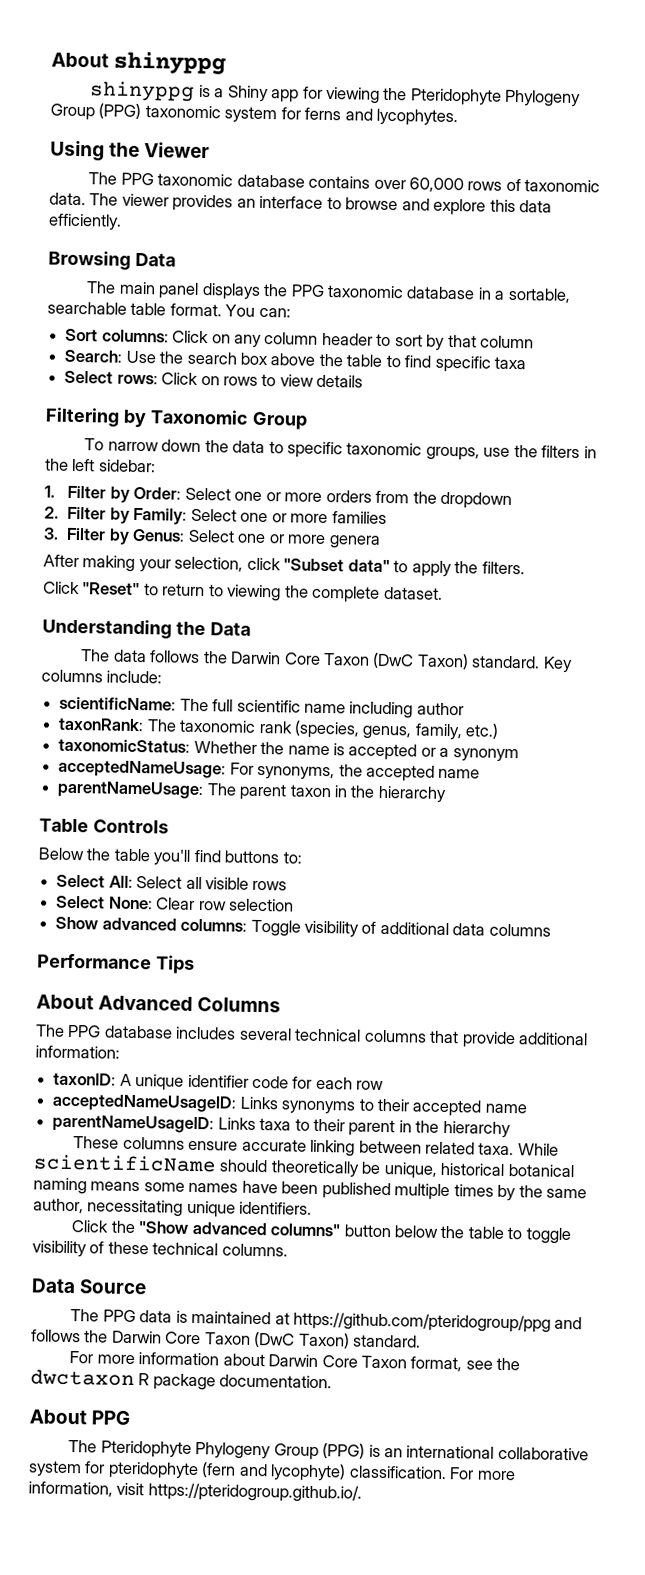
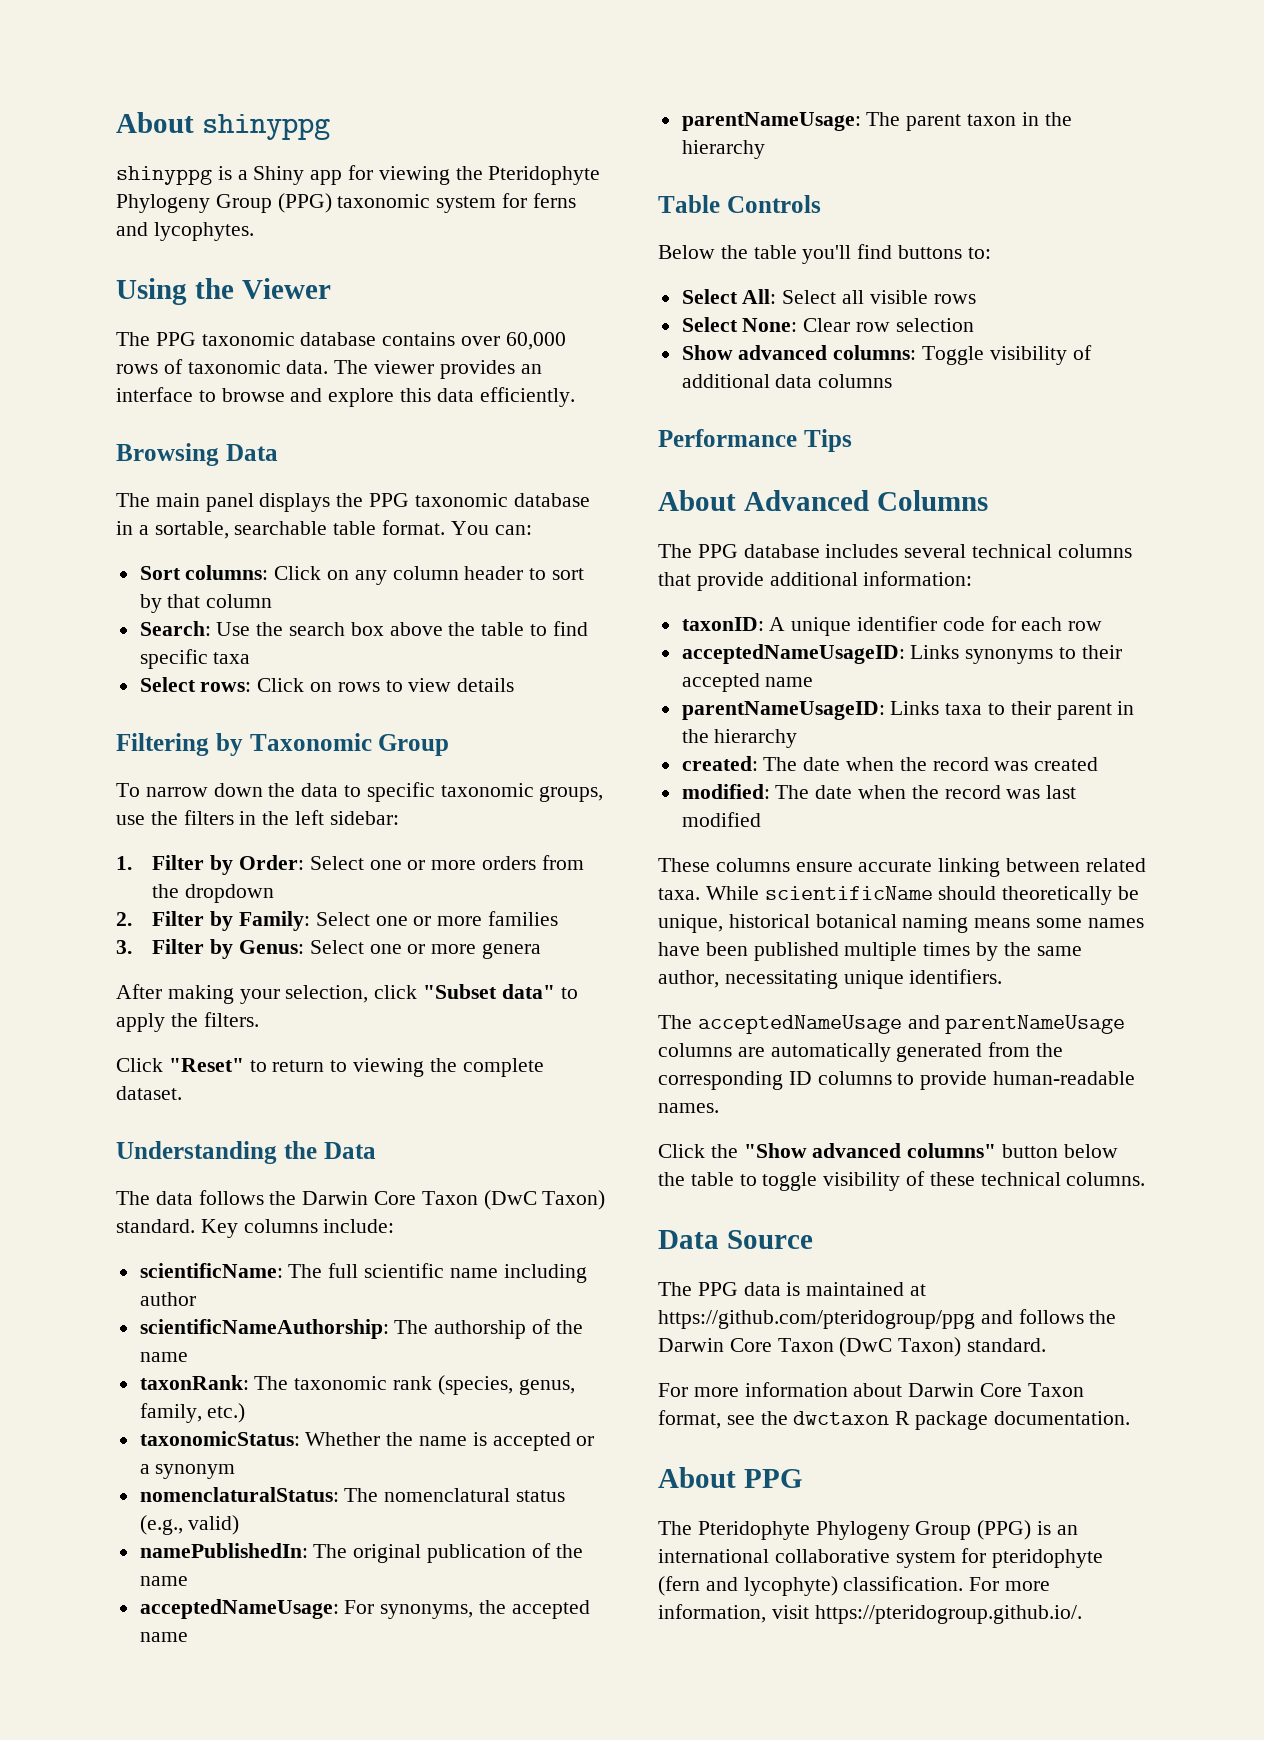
(464, 709) none -> [139,1319,583,1339] [139,1352,188,1362] // scientificNameAuthorship: The authorship of the name
(519, 755) none -> [139,1487,566,1502] [139,1515,240,1535] [139,1543,583,1563] [139,1576,188,1586] // nomenclaturalStatus: The nomenclatural status (e.g., valid) // namePublishedIn: The original publication of the name
(511, 1129) none -> [681,756,1099,771] [681,784,1077,799] [681,812,761,827] // created: The date when the record was created // modified: The date when the record was last modified
(313, 1208) none -> [658,1015,1126,1034] [658,1042,1064,1062] [658,1071,1136,1090] [658,1103,719,1113] // The acceptedNameUsage and parentNameUsage columns are automatically generated from the corresponding ID columns to provide human-readable names.

